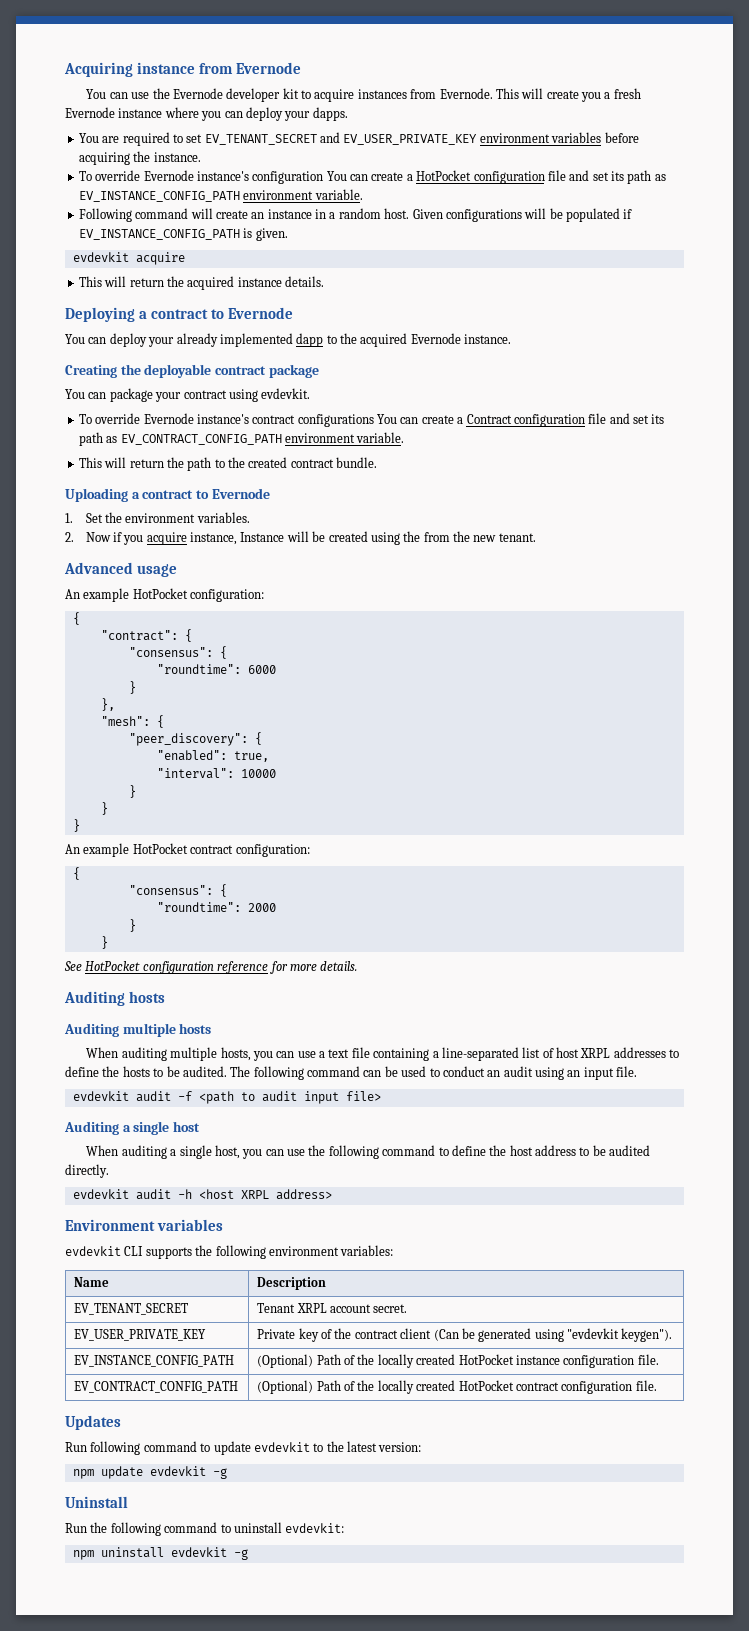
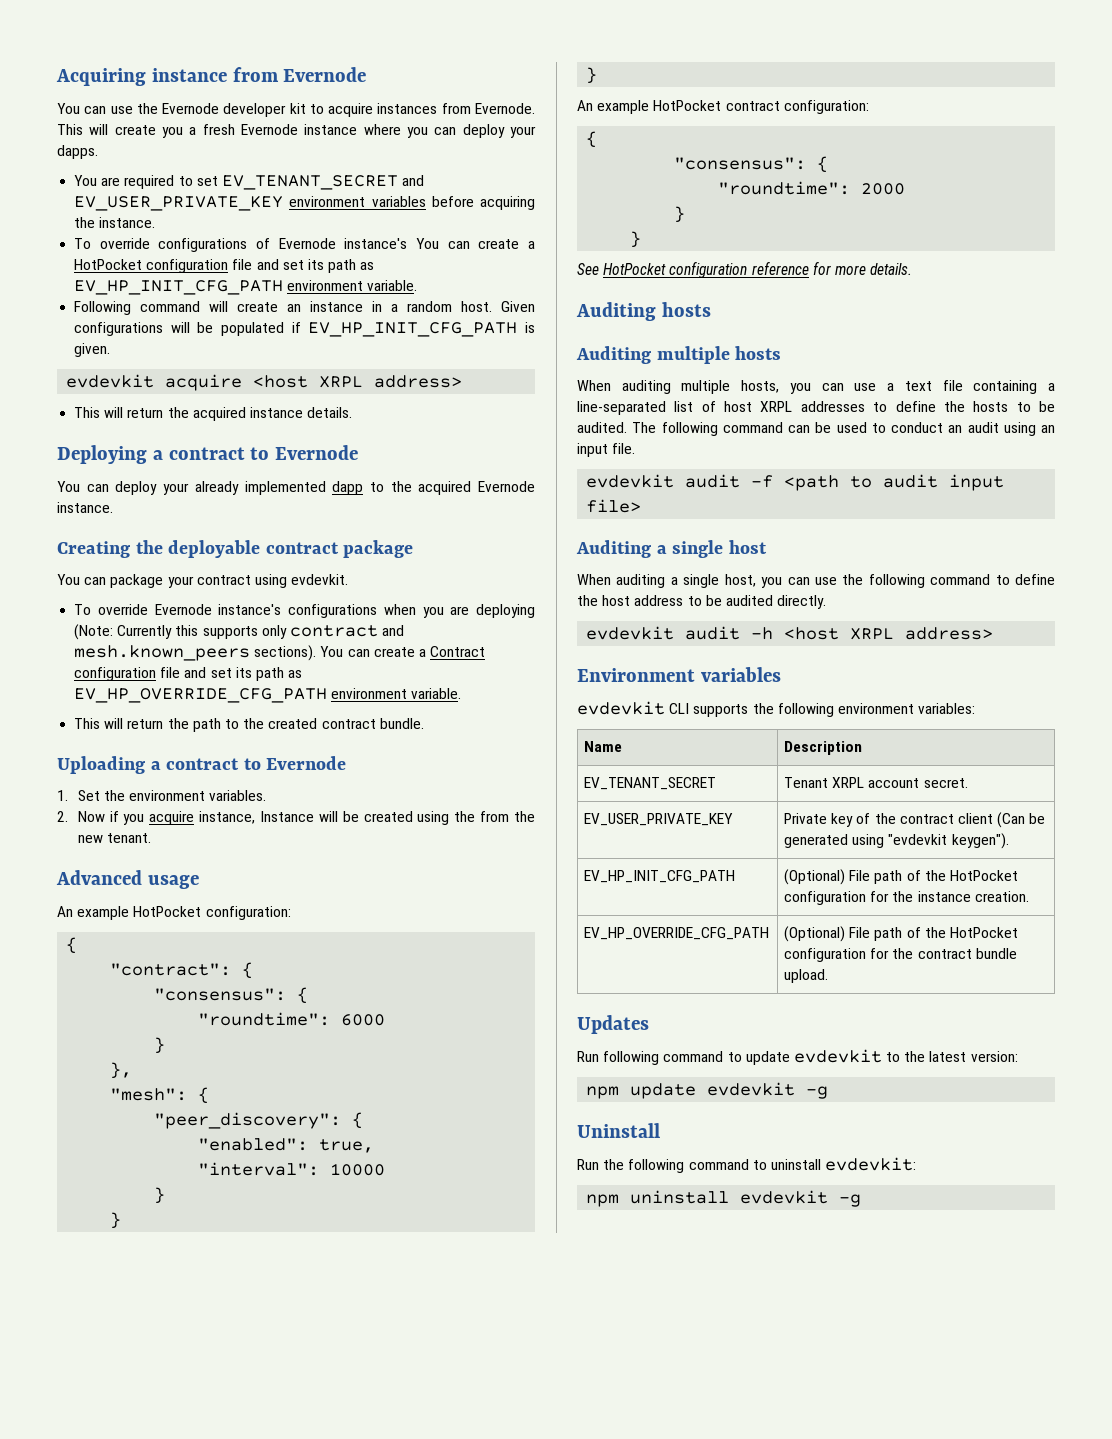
[143,170,324,184] Evernode instance's configuration -> [158,238,408,252] configurations of Evernode instance's
[78,191,240,202] EV_INSTANCE_CONFIG_PATH -> [74,280,284,295] EV_HP_INIT_CFG_PATH
[78,229,240,240] EV_INSTANCE_CONFIG_PATH -> [308,322,518,337] EV_HP_INIT_CFG_PATH
(185, 258) none -> [253,375,463,388] <host XRPL address>
[252,414,374,427] contract configurations -> [288,604,535,618] [74,624,405,640] [74,645,317,661] configurations when you are deploying (Note: Currently this supports only contract and mesh.known_peers sections).
[120,434,282,445] EV_CONTRACT_CONFIG_PATH -> [74,688,328,703] EV_HP_OVERRIDE_CFG_PATH
[74,1355,235,1367] [257,1354,659,1368] [74,1381,239,1393] [257,1380,657,1394] EV_INSTANCE_CONFIG_PATH | (Optional) Path of the locally created HotPocket instance configuration file. // EV_CONTRACT_CONFIG_PATH | (Optional) Path of the locally created HotPocket contract configuration file. -> [584,870,736,883] [784,869,1018,885] [784,891,1029,905] [584,927,770,940] [784,926,1018,942] [784,948,1017,962] [784,969,829,983] EV_HP_INIT_CFG_PATH | (Optional) File path of the HotPocket configuration for the instance creation. // EV_HP_OVERRIDE_CFG_PATH | (Optional) File path of the HotPocket configuration for the contract bundle upload.

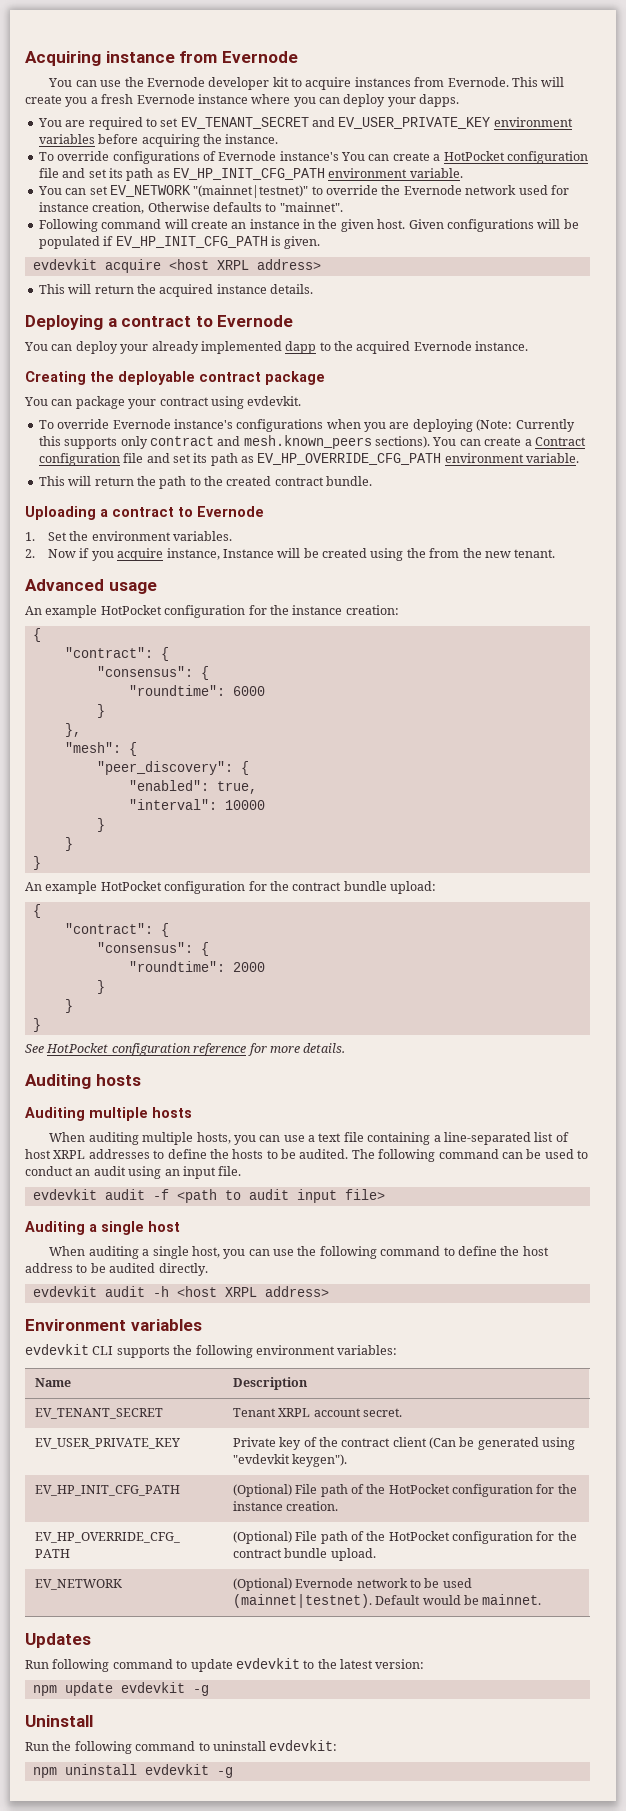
(418, 285) none -> [37,185,569,198] [38,202,343,214] // You can set EV_NETWORK "(mainnet|testnet)" to override the Evernode network used for instance creation, Otherwise defaults to "mainnet".
[391,301,453,312] a random -> [318,219,374,232] the given
[205,906,291,920] configuration: -> [164,605,399,618] configuration for the instance creation:
[725,100,869,114] [586,131,598,148] contract configuration: // { -> [164,881,436,894] [32,904,41,918] [64,923,169,937] configuration for the contract bundle upload: // { // "contract": {
(642, 239) none -> [32,1018,41,1032] // }
(829, 976) none -> [34,1579,122,1590] [232,1578,472,1591] [232,1594,542,1608] // EV_NETWORK | (Optional) Evernode network to be used (mainnet|testnet). Default would be mainnet.

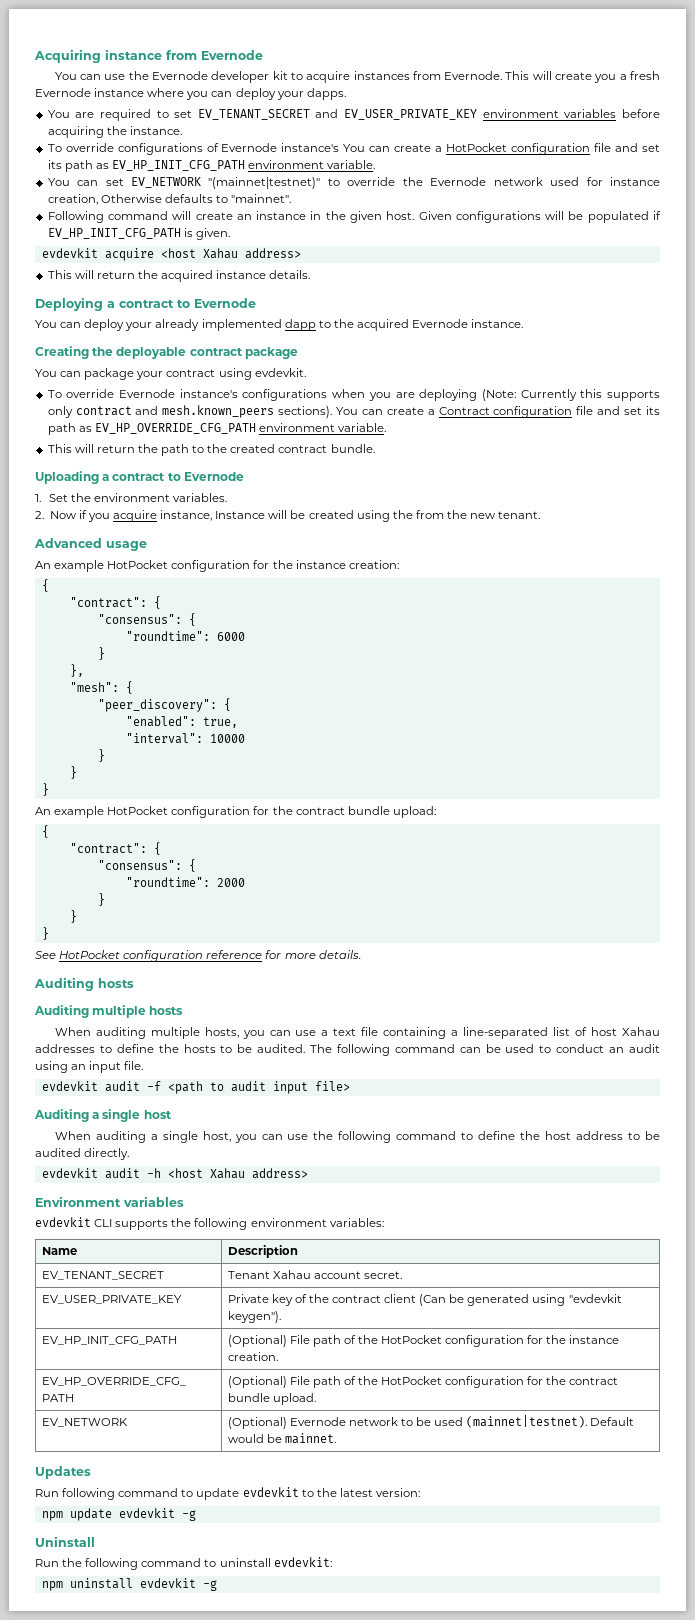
[216,260,249,270] XRPL -> [202,248,238,259] Xahau
[53,1150,86,1159] XRPL -> [622,1027,660,1036] Xahau
[224,1287,257,1297] XRPL -> [209,1168,245,1179] Xahau
[278,1408,311,1417] XRPL -> [272,1270,311,1279] Xahau

